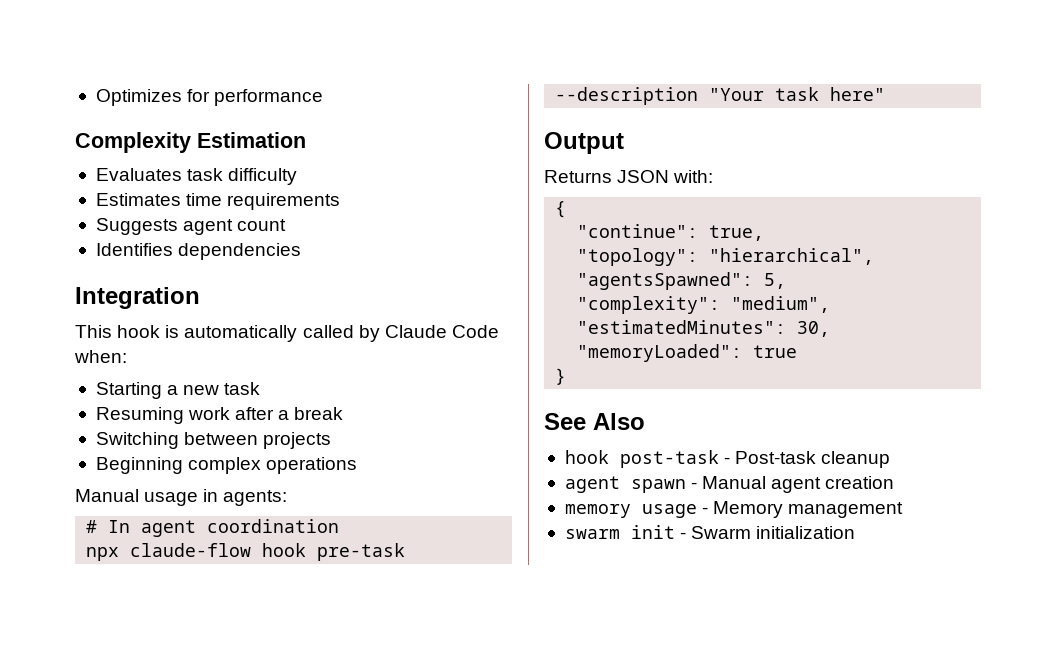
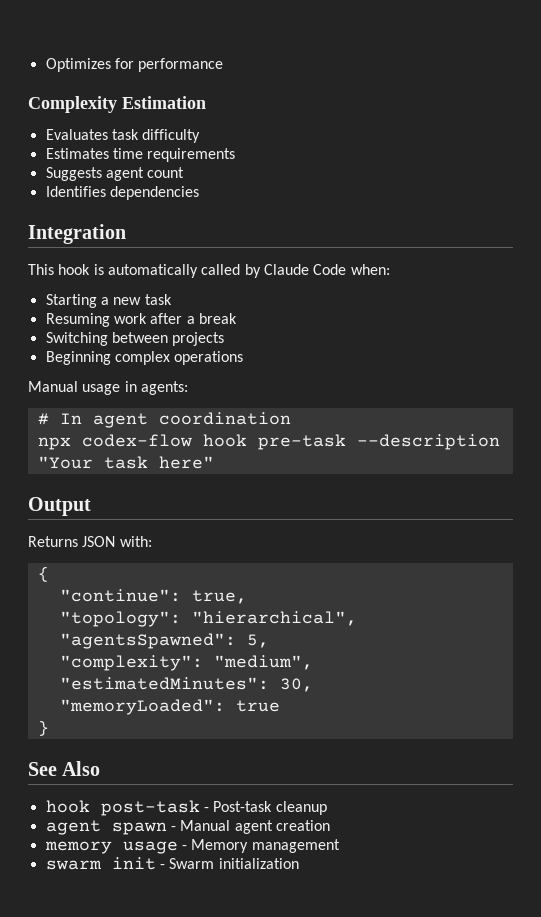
[130,543,252,557] claude-flow -> [81,434,192,447] codex-flow

